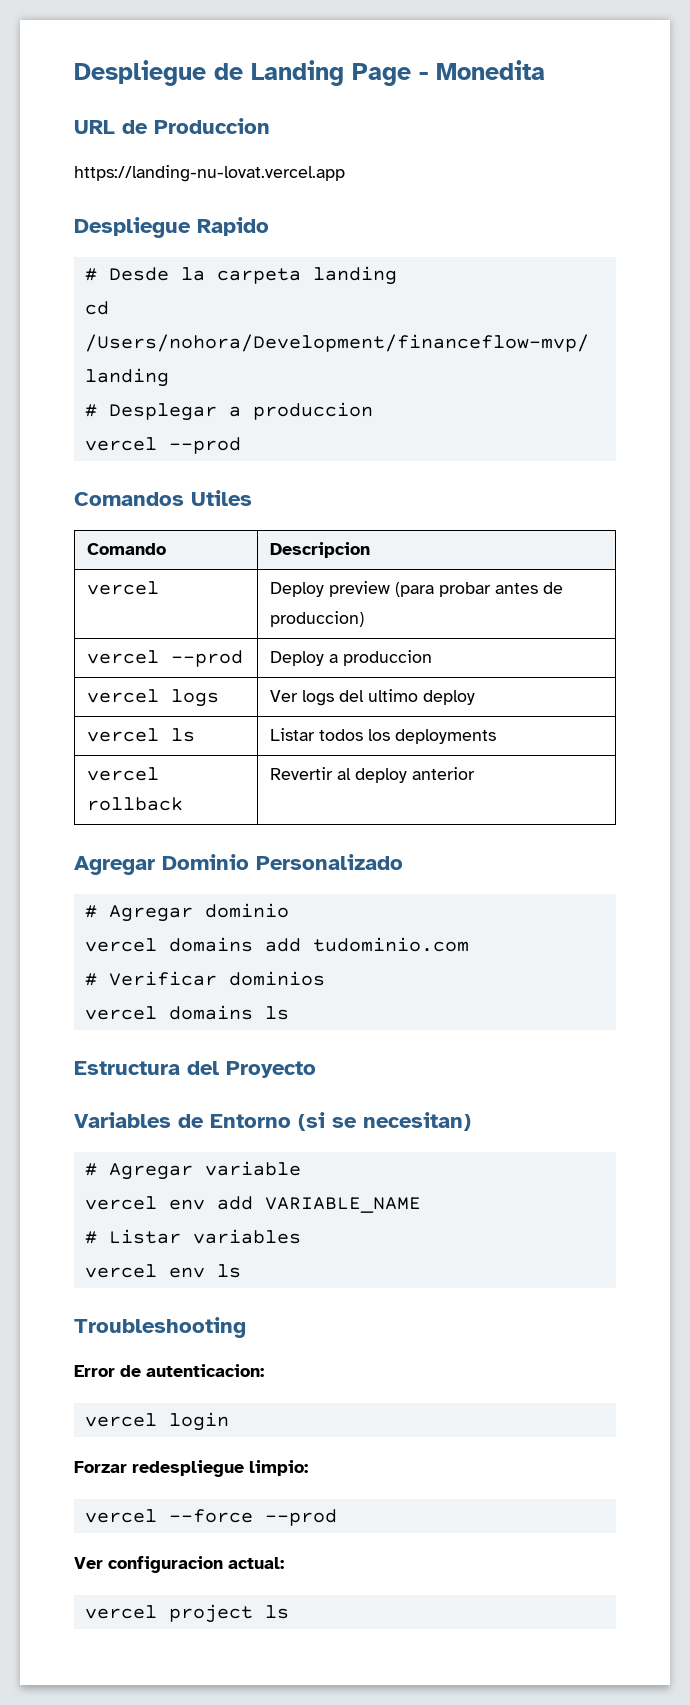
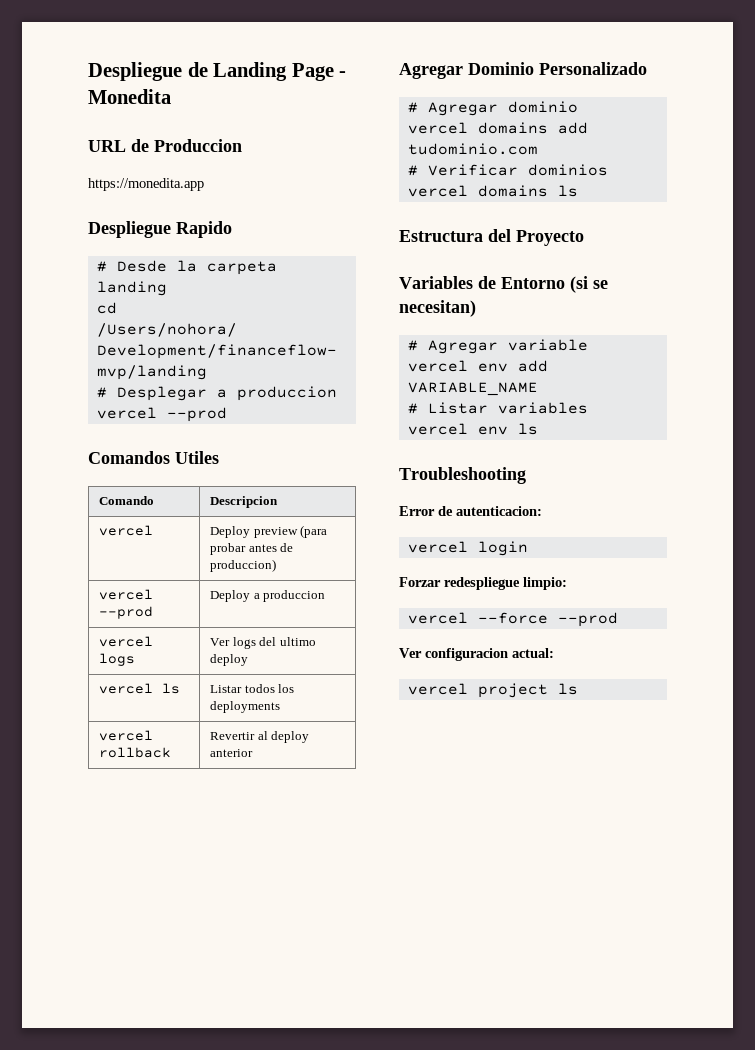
[74,165,345,182] https://landing-nu-lovat.vercel.app -> [88,178,204,191] https://monedita.app

